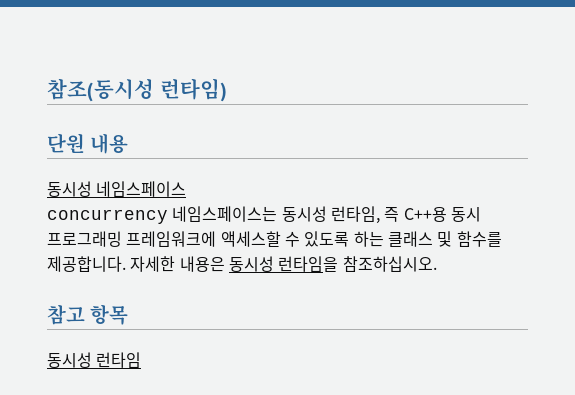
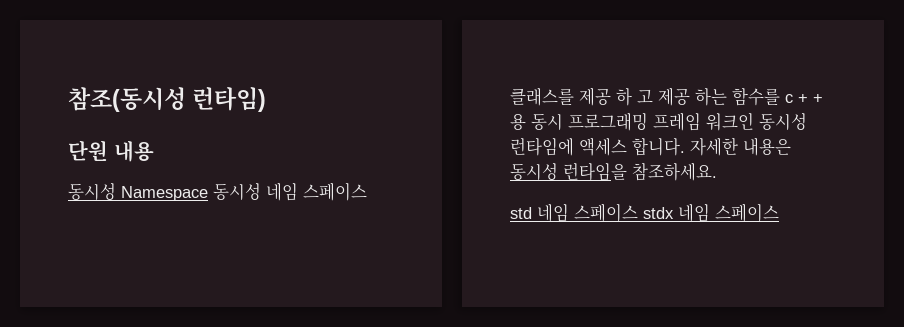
[96,181,187,197] [47,206,481,224] [47,231,502,247] [47,256,437,272] [47,304,129,325] [47,352,142,368] 네임스페이스 // concurrency 네임스페이스는 동시성 런타임, 즉 C++용 동시 프로그래밍 프레임워크에 액세스할 수 있도록 하는 클래스 및 함수를 제공합니다. 자세한 내용은 동시성 런타임을 참조하십시오. // 참고 항목 // 동시성 런타임 -> [121,182,367,201] [510,87,823,106] [510,112,807,131] [510,137,791,156] [510,162,717,181] [510,203,779,222] Namespace 동시성 네임 스페이스 클래스를 제공 하 고 제공 하는 함수를 c + + 용 동시 프로그래밍 프레임 워크인 동시성 런타임에 액세스 합니다. 자세한 내용은 동시성 런타임을 참조하세요. // std 네임 스페이스 stdx 네임 스페이스

